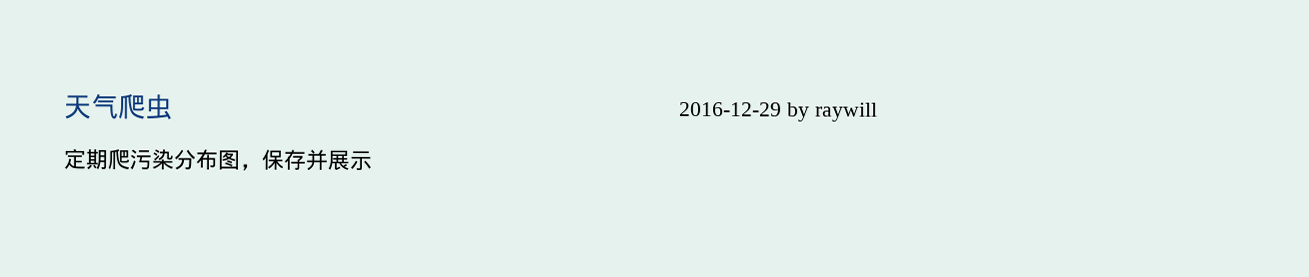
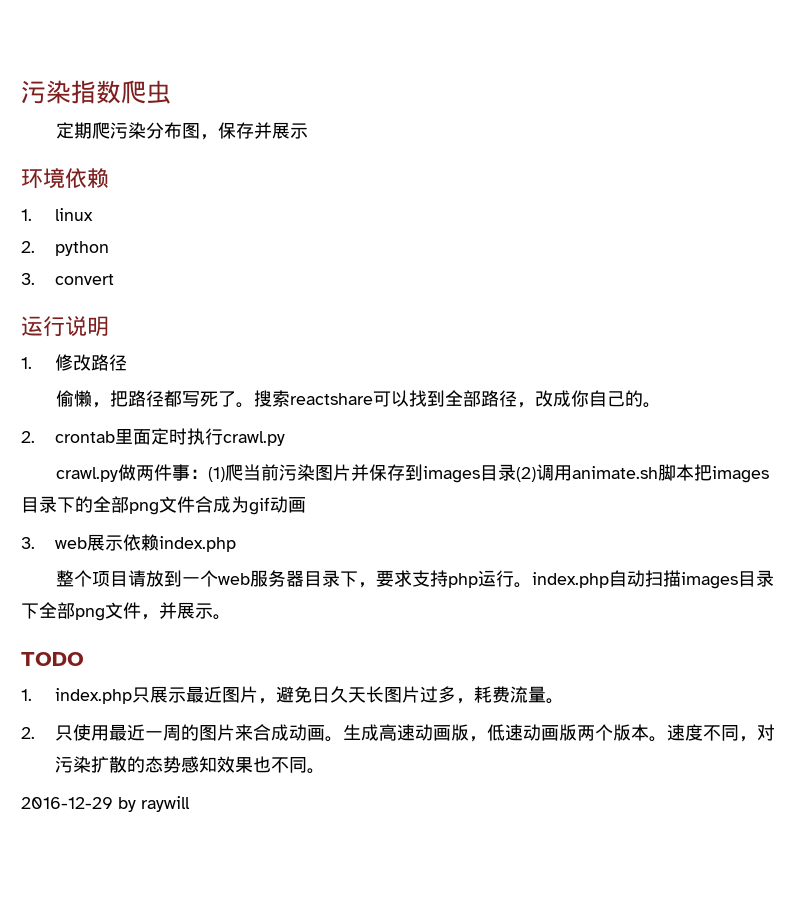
[64,93,119,120] 天气 -> [21,80,121,104] 污染指数
(372, 160) none -> [21,168,109,189] [21,208,94,221] [21,241,110,256] [21,273,115,285] [21,316,109,337] [21,354,128,371] [55,390,661,408] [21,428,286,446] [55,464,769,483] [21,496,306,515] [21,534,237,552] [55,570,774,589] [21,602,231,621] [21,652,84,666] [21,686,565,704] [21,724,776,742] [55,756,326,774] // 环境依赖 // 1. linux // 2. python // 3. convert // 运行说明 // 1.修改路径 // 偷懒，把路径都写死了。搜索reactshare可以找到全部路径，改成你自己的。 // 2. crontab里面定时执行crawl.py // crawl.py做两件事：(1)爬当前污染图片并保存到images目录(2)调用animate.sh脚本把images目录下的全部png文件合成为gif动画 // 3. web展示依赖index.php // 整个项目请放到一个web服务器目录下，要求支持php运行。index.php自动扫描images目录下全部png文件，并展示。 // TODO // 1. index.php只展示最近图片，避免日久天长图片过多，耗费流量。 // 2.只使用最近一周的图片来合成动画。生成高速动画版，低速动画版两个版本。速度不同，对污染扩散的态势感知效果也不同。

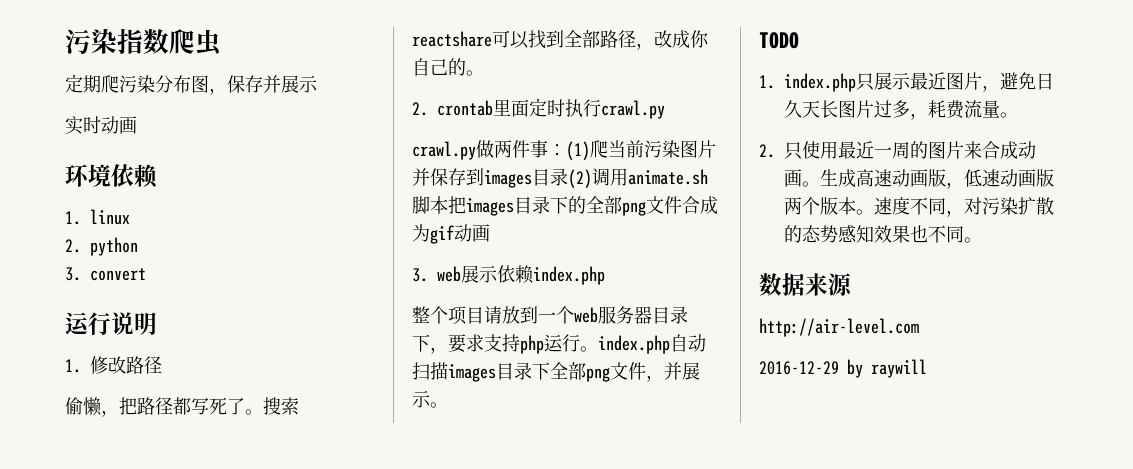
(308, 131) none -> [65,116,137,135] // 实时动画
(326, 771) none -> [759,273,853,296] [759,318,919,337] // 数据来源 // http://air-level.com

